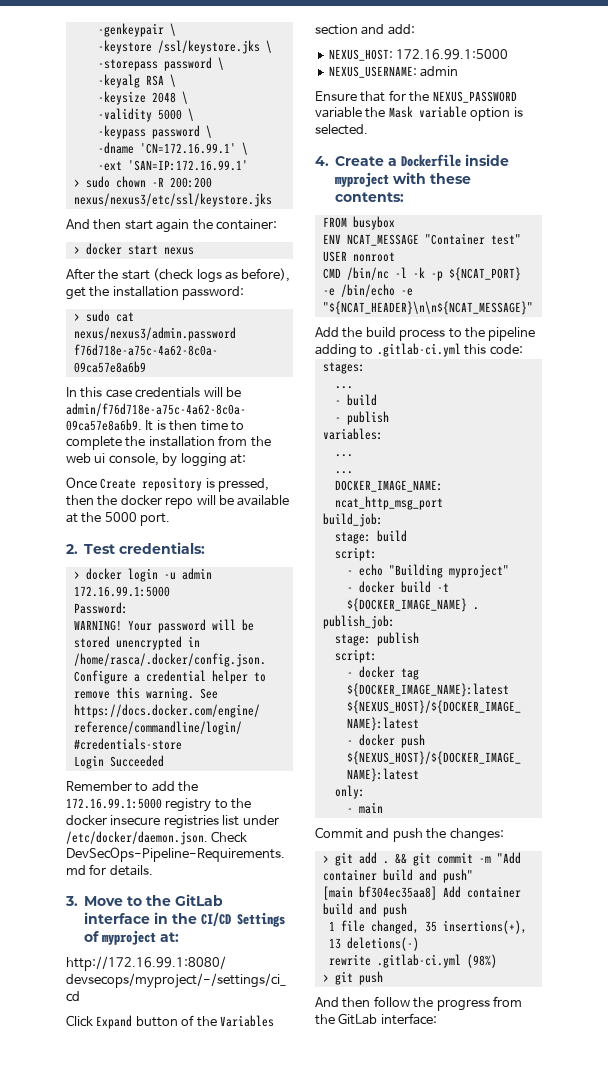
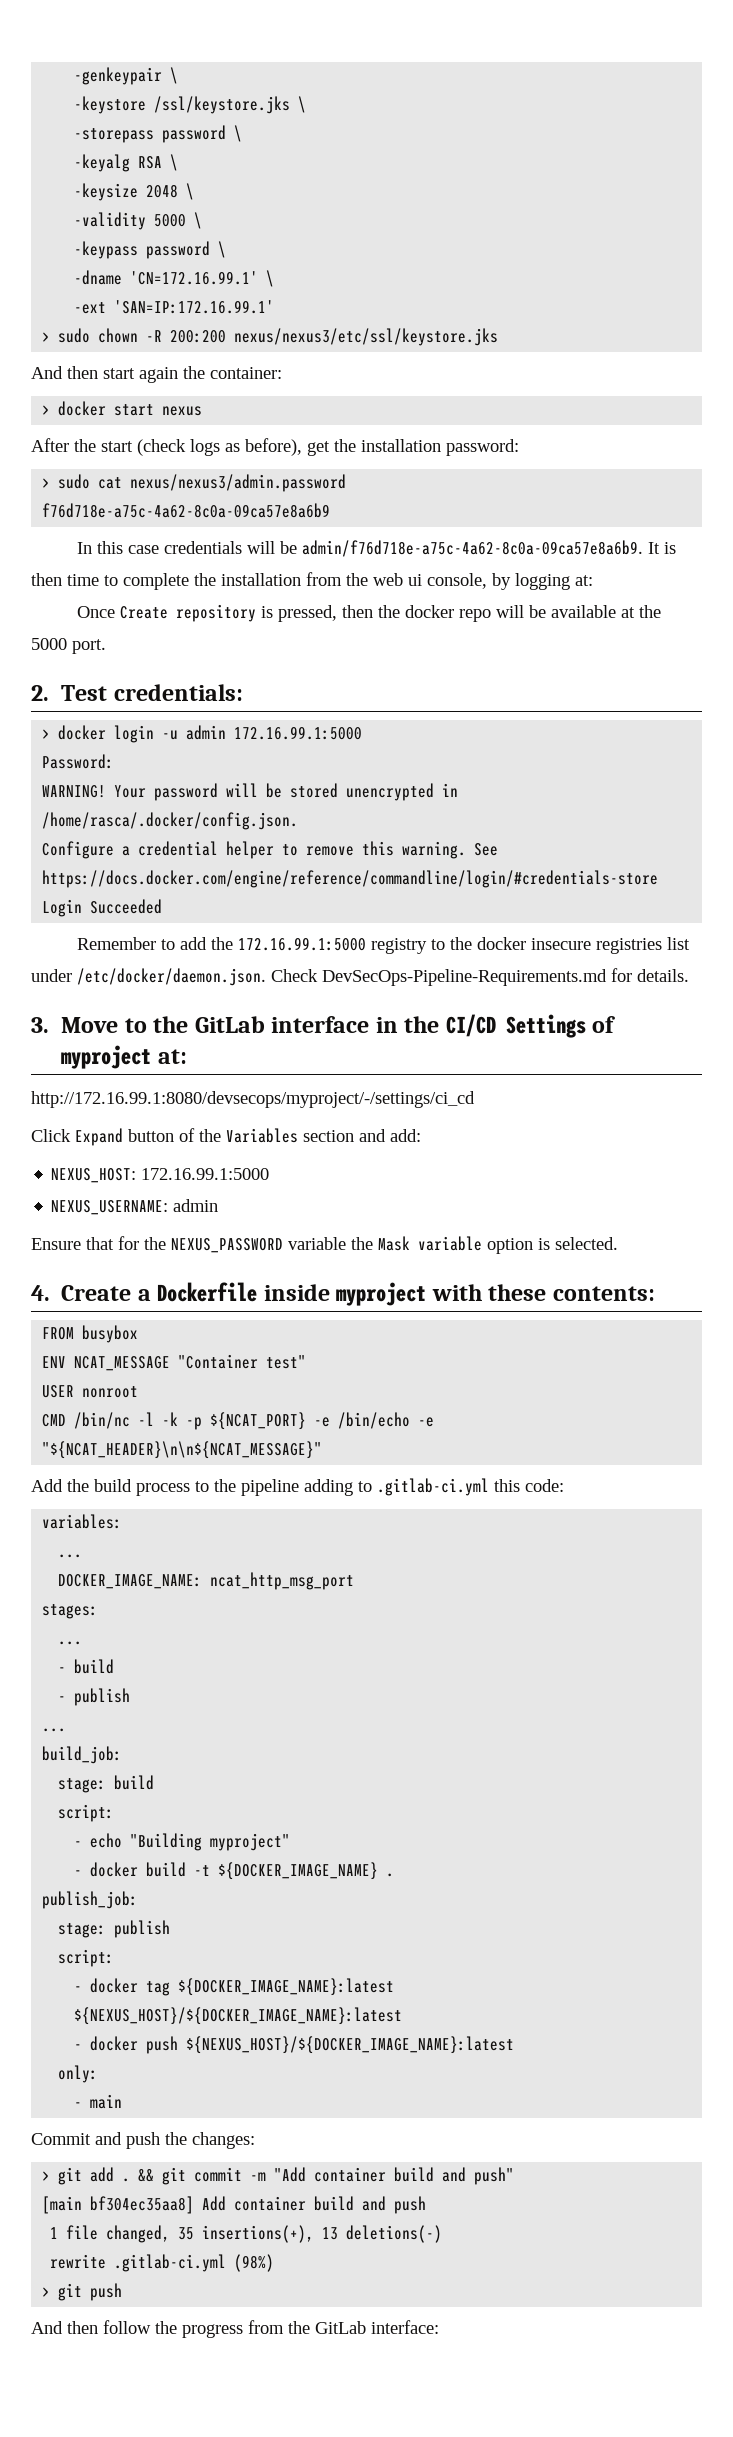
(523, 349) none -> [42,1514,123,1529] [58,1554,83,1558] [58,1572,355,1590] // variables: // ... // DOCKER_IMAGE_NAME: ncat_http_msg_port
[322,428,383,440] [334,454,353,457] [334,471,353,474] [334,480,443,492] [334,496,443,510] // variables: // ... // ... // DOCKER_IMAGE_NAME: ncat_http_msg_port -> [42,1728,67,1732] // ...

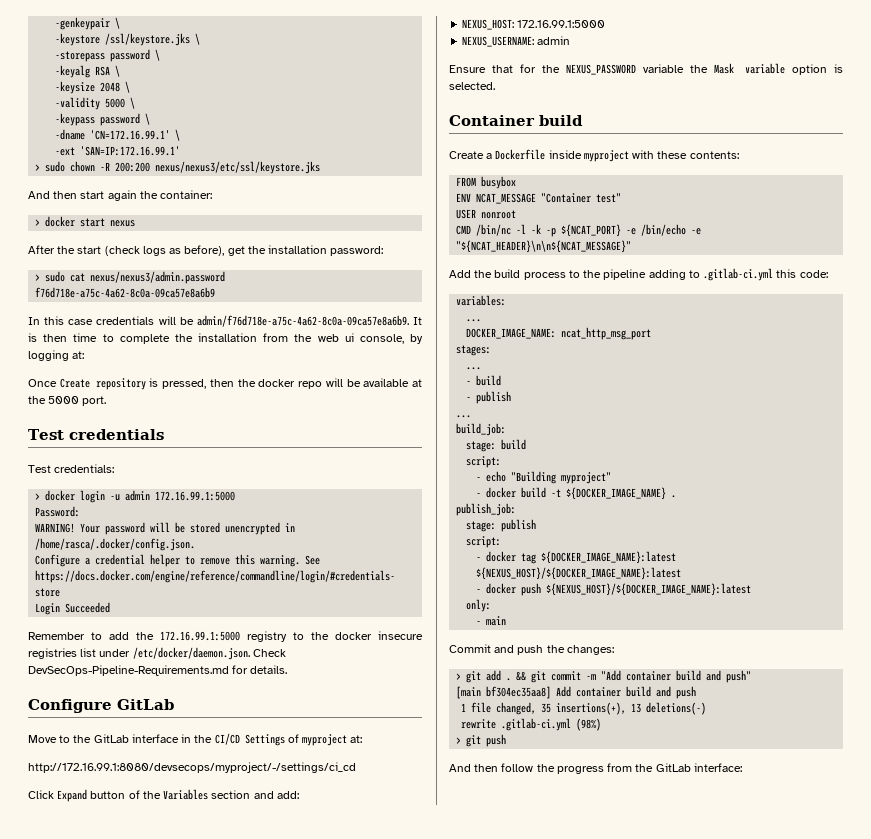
[31,685,49,701] 2. -> [28,429,164,440] Test credentials //
[31,1017,49,1033] 3. -> [28,699,174,713] Configure GitLab //
[31,1285,50,1301] 4. -> [449,115,583,126] Container build //

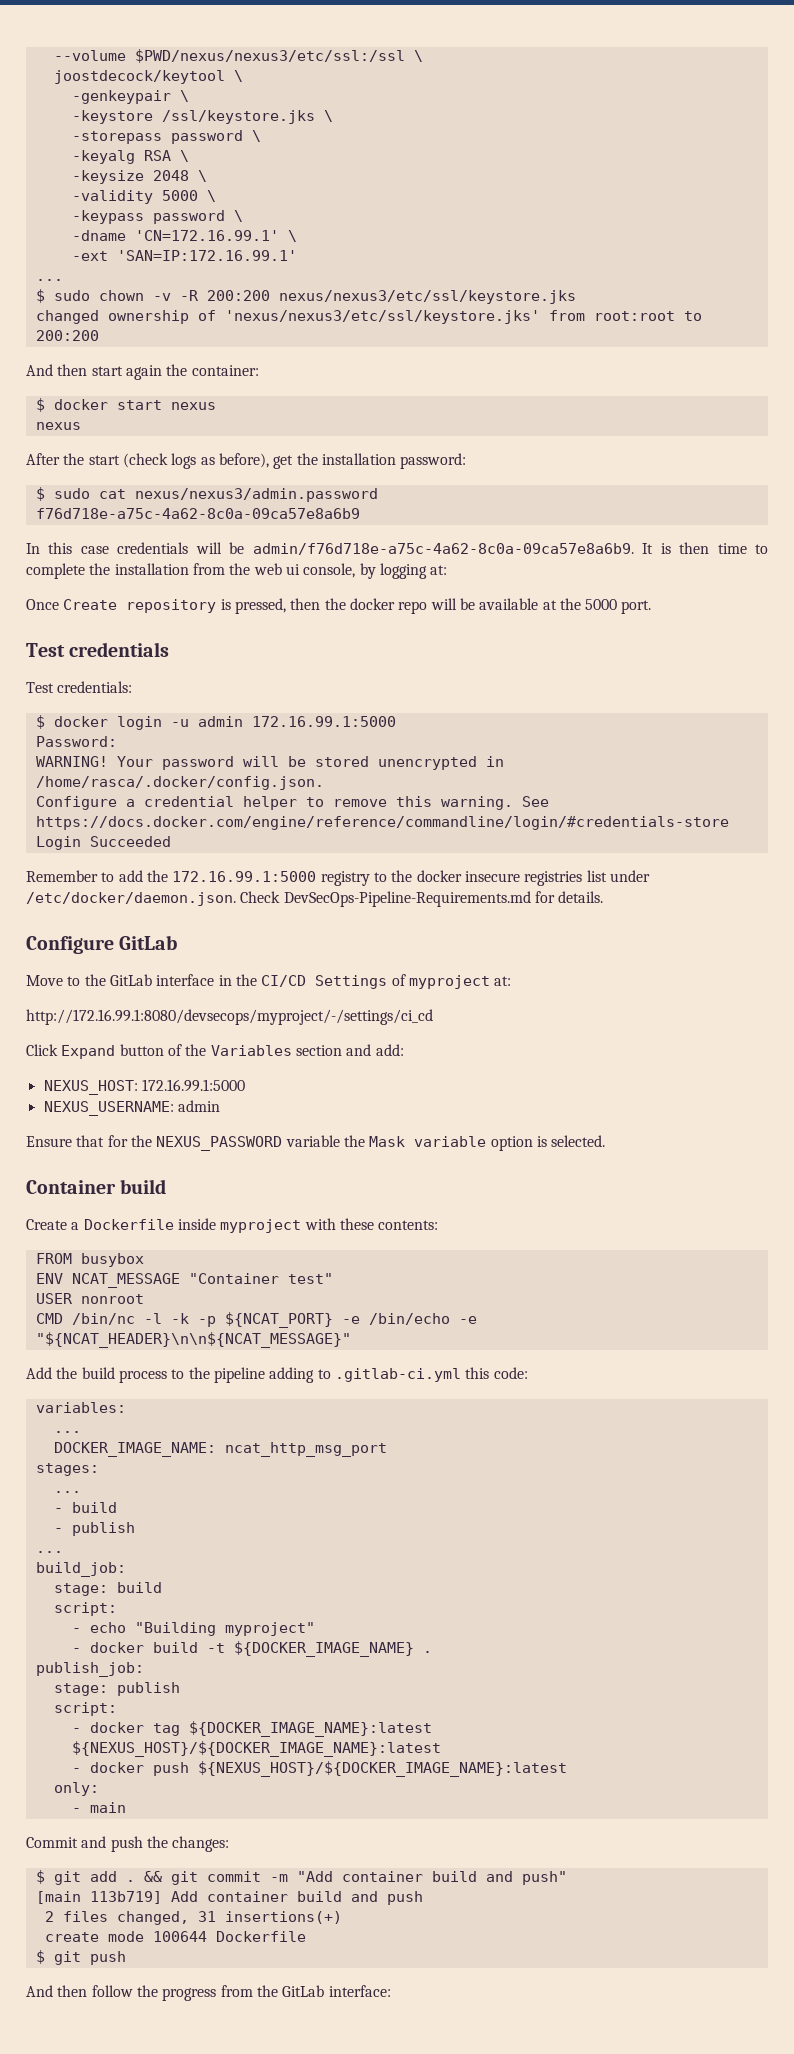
(55, 23) none -> [53,49,423,63] [53,70,243,84] --volume $PWD/nexus/nexus3/etc/ssl:/ssl \ // joostdecock/keytool \ //
[35,164,41,171] > -> [35,279,63,281] [35,289,45,303] ... // $
(96, 166) none -> [152,293,171,301] -v
(321, 167) none -> [35,310,702,324] [35,330,99,341] // changed ownership of 'nexus/nexus3/etc/ssl/keystore.jks' from root:root to 200:200
[35,219,41,226] > -> [35,398,45,412] $
(136, 223) none -> [35,422,81,430] // nexus
[35,274,41,281] > -> [35,487,45,501] $
[35,493,41,500] > -> [35,715,45,729] $
[456,673,462,680] > -> [35,1870,45,1884] $
[486,686,552,699] bf304ec35aa8] -> [89,1891,162,1904] 113b719]
[461,702,707,715] [461,718,602,731] [456,737,462,744] 1 file changed, 35 insertions(+), 13 deletions(-) // rewrite .gitlab-ci.yml (98%) // > -> [44,1911,342,1925] [44,1931,306,1942] [35,1950,45,1964] 2 files changed, 31 insertions(+) // create mode 100644 Dockerfile // $

